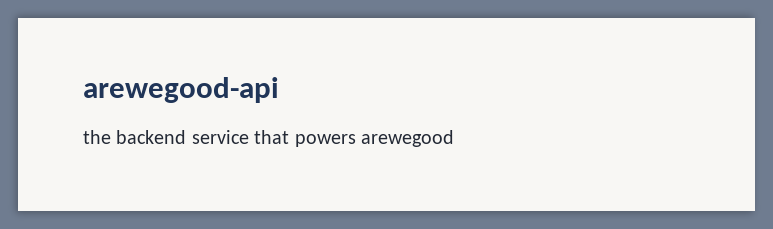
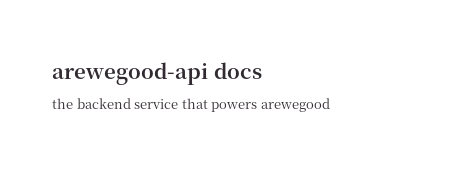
(279, 90) none -> [213,62,262,79] docs

